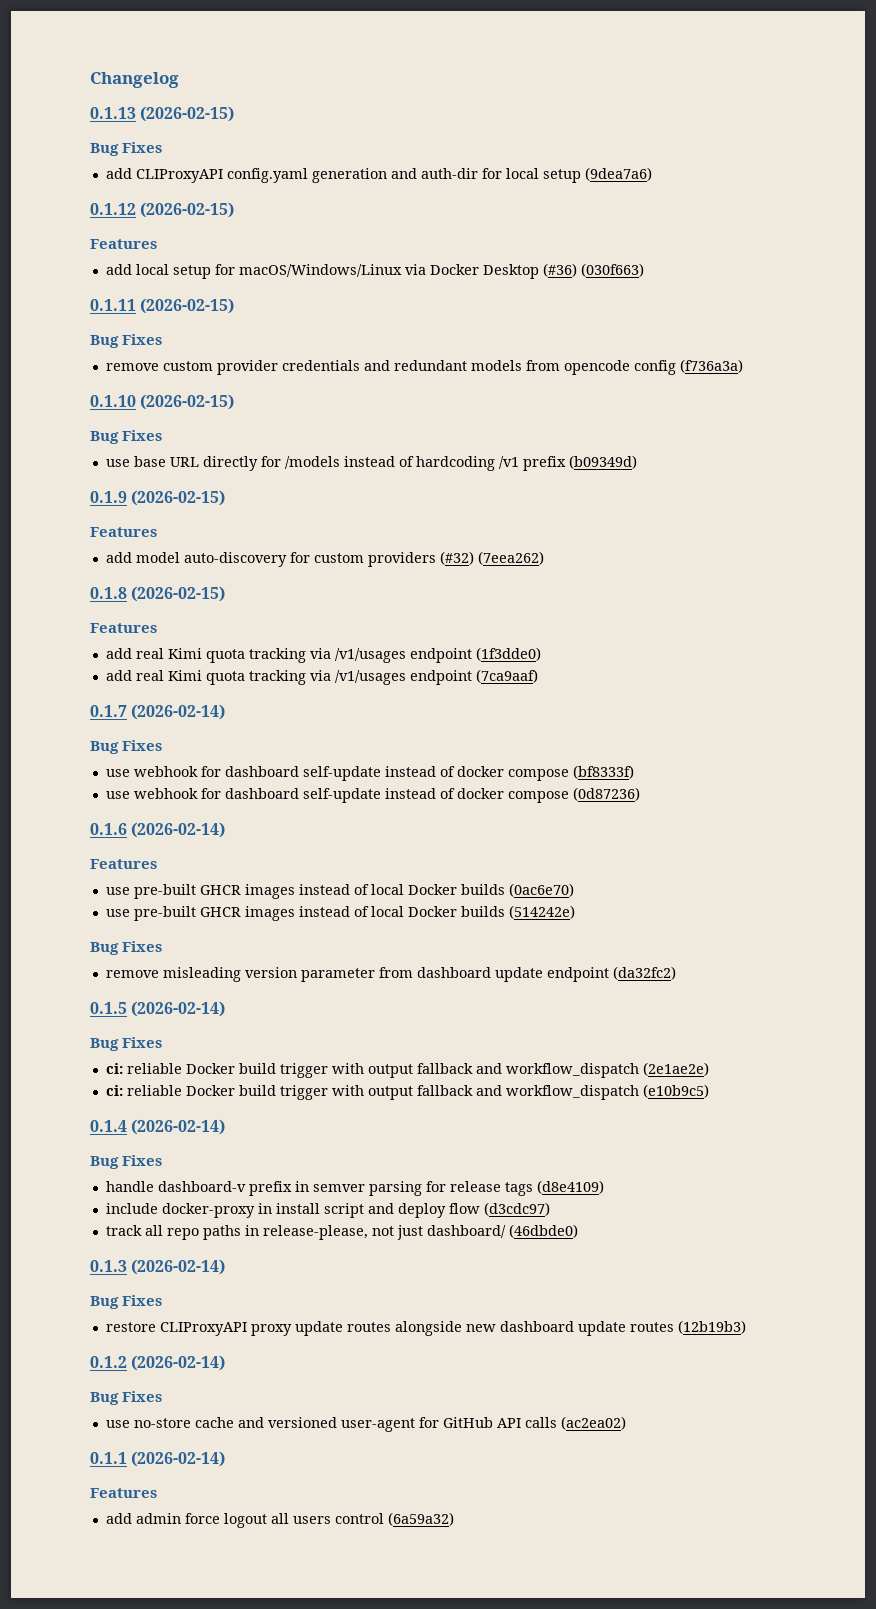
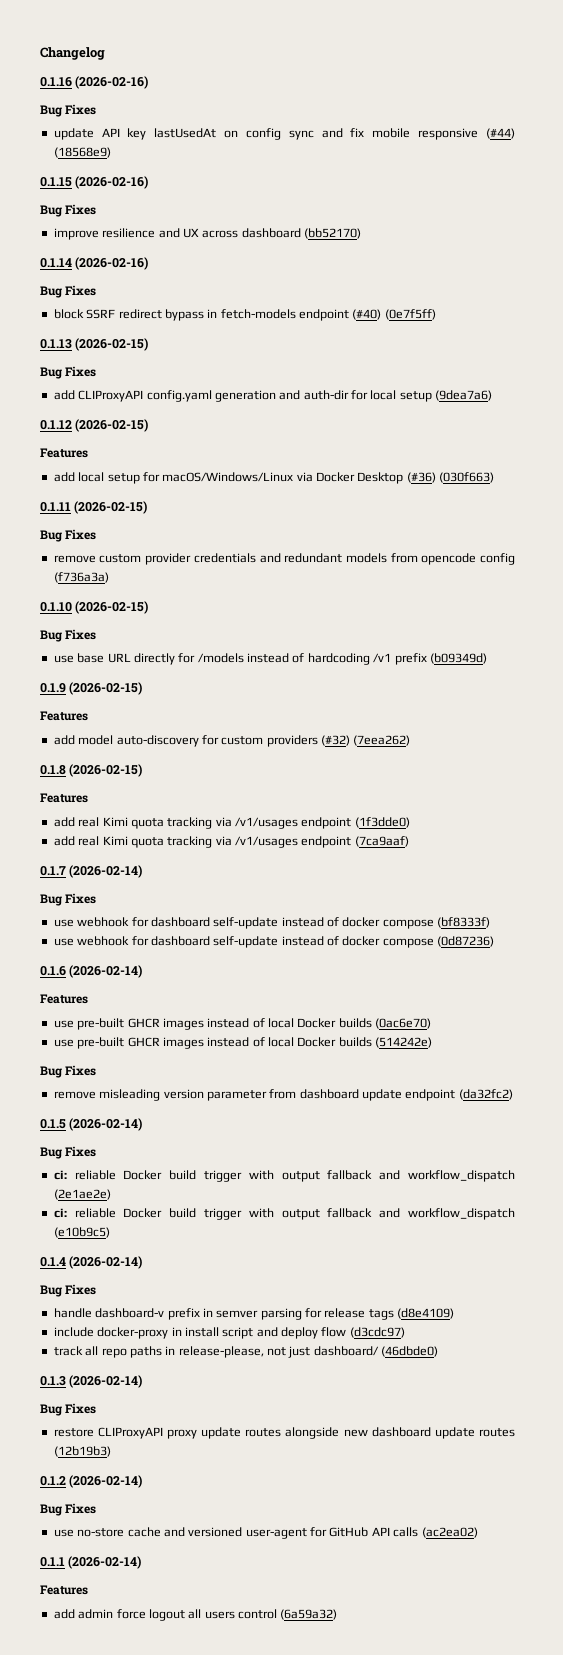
(179, 80) none -> [40,76,149,89] [40,104,97,117] [53,128,515,140] [53,147,111,158] [40,176,149,189] [40,204,97,217] [53,228,361,240] [40,257,149,270] [40,285,97,298] [53,309,436,321] // 0.1.16 (2026-02-16) // Bug Fixes // update API key lastUsedAt on config sync and fix mobile responsive (#44) (18568e9) // 0.1.15 (2026-02-16) // Bug Fixes // improve resilience and UX across dashboard (bb52170) // 0.1.14 (2026-02-16) // Bug Fixes // block SSRF redirect bypass in fetch-models endpoint (#40) (0e7f5ff)

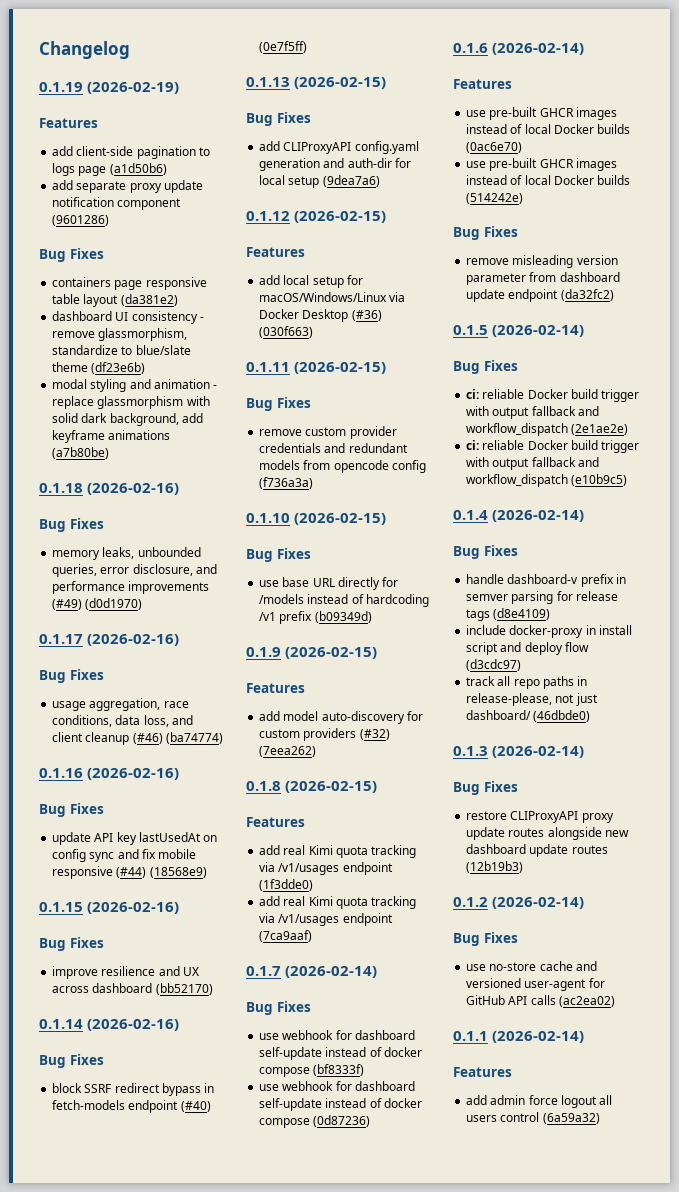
(105, 53) none -> [39,82,180,94] [39,118,98,128] [52,146,210,159] [52,163,167,176] [52,180,203,193] [52,197,182,210] [52,215,110,226] [39,248,104,262] [52,277,207,290] [52,294,178,307] [52,311,204,324] [52,328,188,341] [52,345,191,355] [52,362,146,374] [52,379,218,392] [52,396,210,409] [52,413,203,426] [52,430,171,443] [52,447,110,459] [39,483,180,495] [39,518,104,532] [52,547,201,560] [52,564,217,577] [52,581,210,594] [52,598,143,610] [39,634,180,646] [39,669,104,683] [52,698,189,711] [52,715,193,727] [52,732,223,745] // 0.1.19 (2026-02-19) // Features // add client-side pagination to logs page (a1d50b6) // add separate proxy update notification component (9601286) // Bug Fixes // containers page responsive table layout (da381e2) // dashboard UI consistency - remove glassmorphism, standardize to blue/slate theme (df23e6b) // modal styling and animation - replace glassmorphism with solid dark background, add keyframe animations (a7b80be) // 0.1.18 (2026-02-16) // Bug Fixes // memory leaks, unbounded queries, error disclosure, and performance improvements (#49) (d0d1970) // 0.1.17 (2026-02-16) // Bug Fixes // usage aggregation, race conditions, data loss, and client cleanup (#46) (ba74774)

